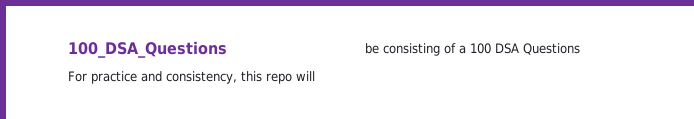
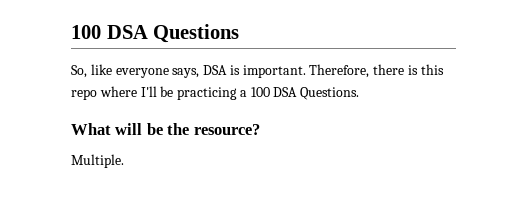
[68,41,227,58] [68,71,315,84] [365,43,580,56] 100_DSA_Questions // For practice and consistency, this repo will be consisting of a 100 DSA Questions -> [71,24,240,43] [71,64,444,78] [71,86,360,100] [71,123,260,135] [71,154,124,168] 100 DSA Questions // So, like everyone says, DSA is important. Therefore, there is this repo where I'll be practicing a 100 DSA Questions. // What will be the resource? // Multiple.

